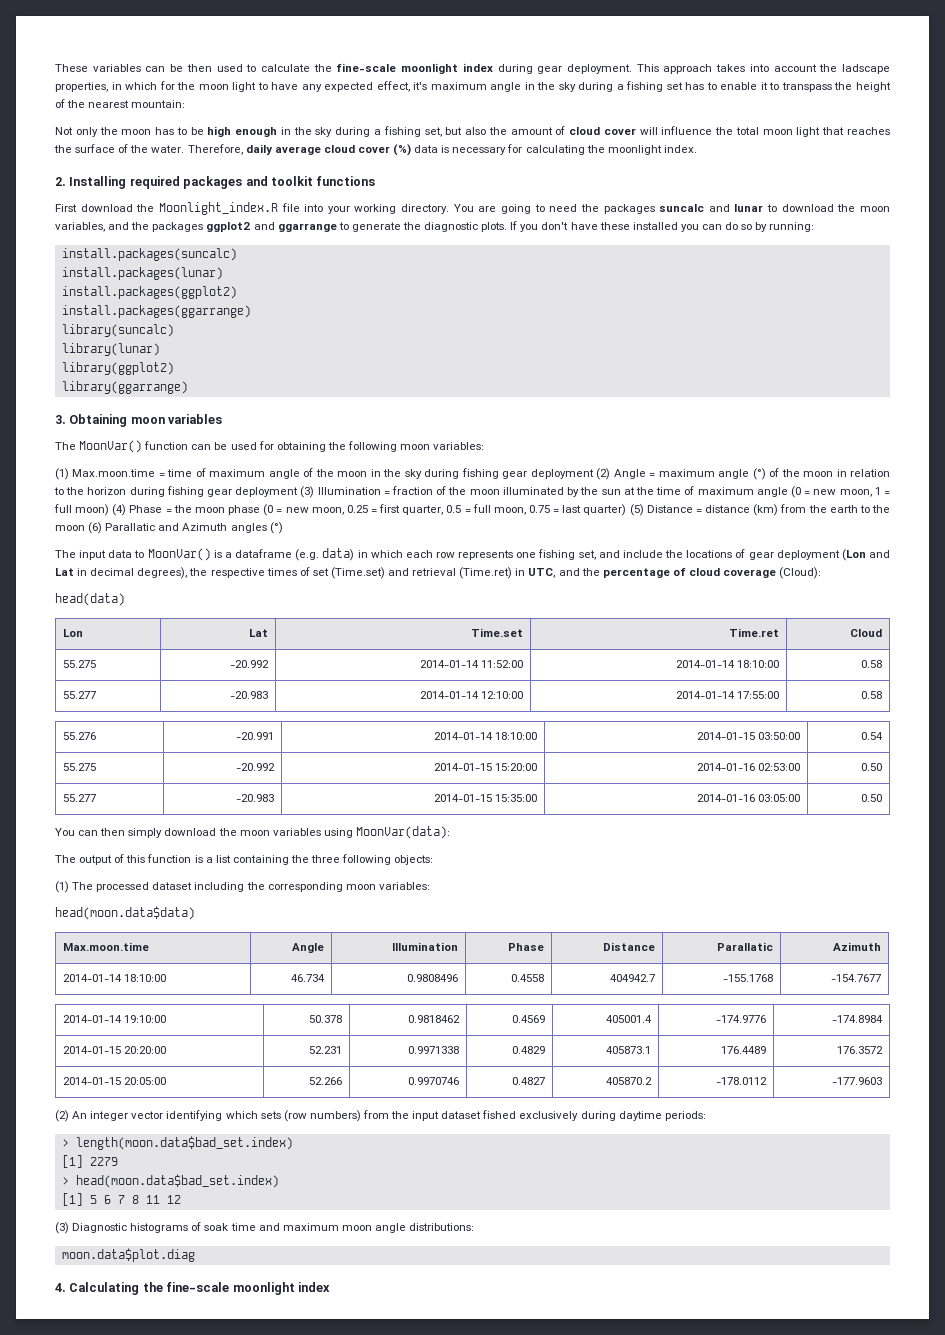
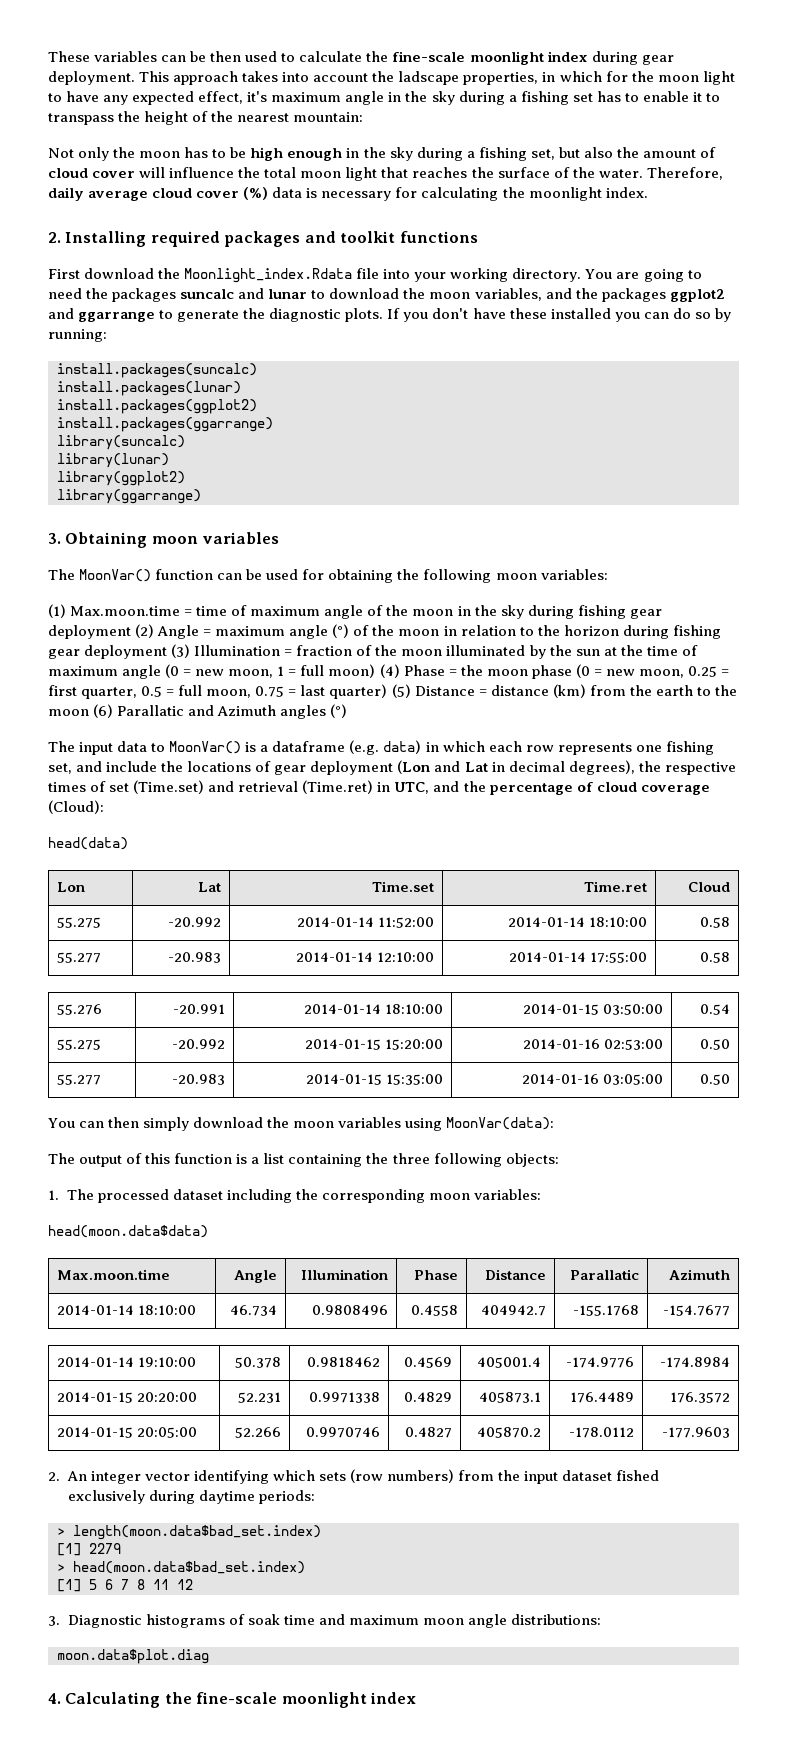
[158,202,278,215] Moonlight_index.R -> [184,268,353,283] Moonlight_index.Rdata
[55,881,69,893] (1) -> [48,1190,59,1200] 1.
[55,1110,69,1122] (2) -> [48,1472,60,1481] 2.
[55,1222,69,1234] (3) -> [48,1616,60,1626] 3.

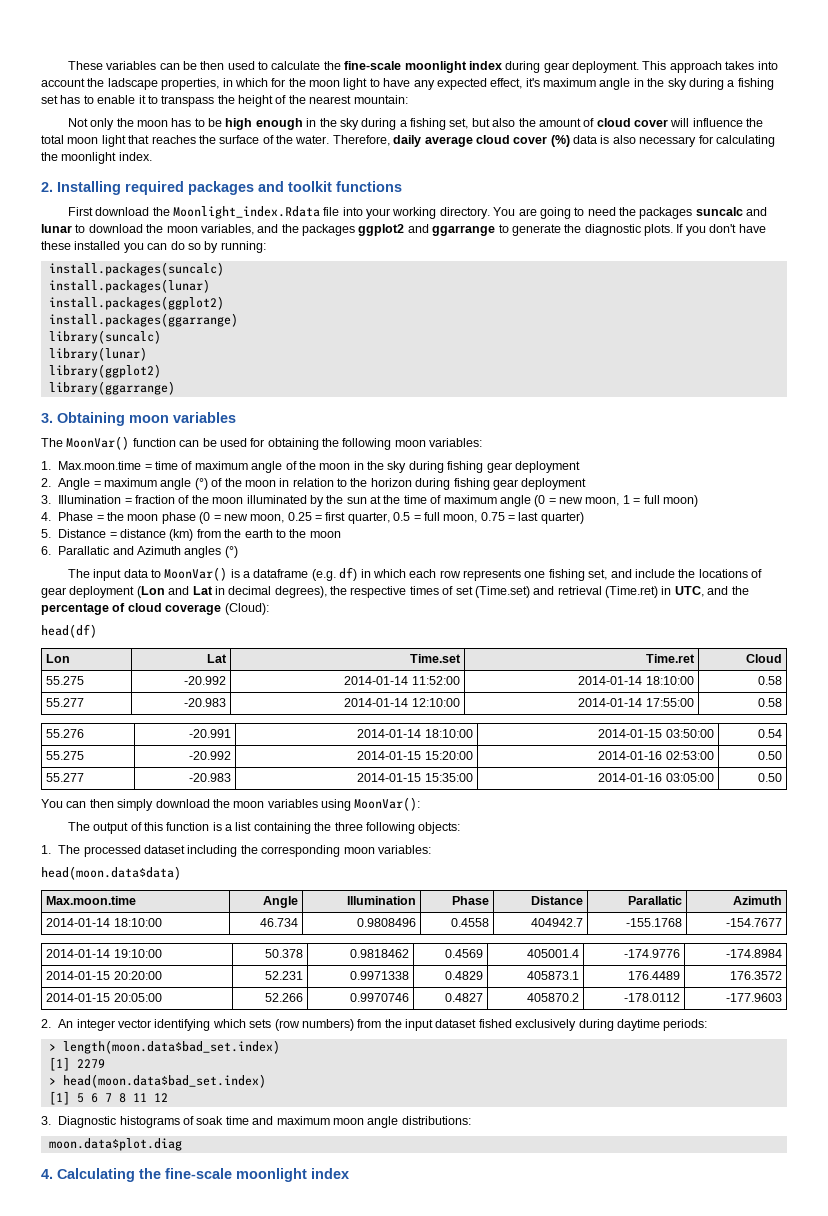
(318, 193) none -> [612,135,636,144] also
[48,604,66,618] (1) -> [41,461,51,470] 1.
[135,624,155,638] (2) -> [41,478,51,487] // 2.
[171,644,191,658] (3) -> [41,495,51,504] // 3.
[379,664,400,678] (4) -> [41,512,51,521] // 4.
[391,684,411,698] (5) -> [41,529,51,538] // 5.
[93,704,114,718] (6) -> [41,546,51,555] // 6.
[383,740,422,754] data) -> [339,567,358,581] df)
[48,837,128,850] head(data) -> [41,624,97,638] head(df)
[446,1117,555,1130] MoonVar(data): -> [354,797,421,811] MoonVar():

